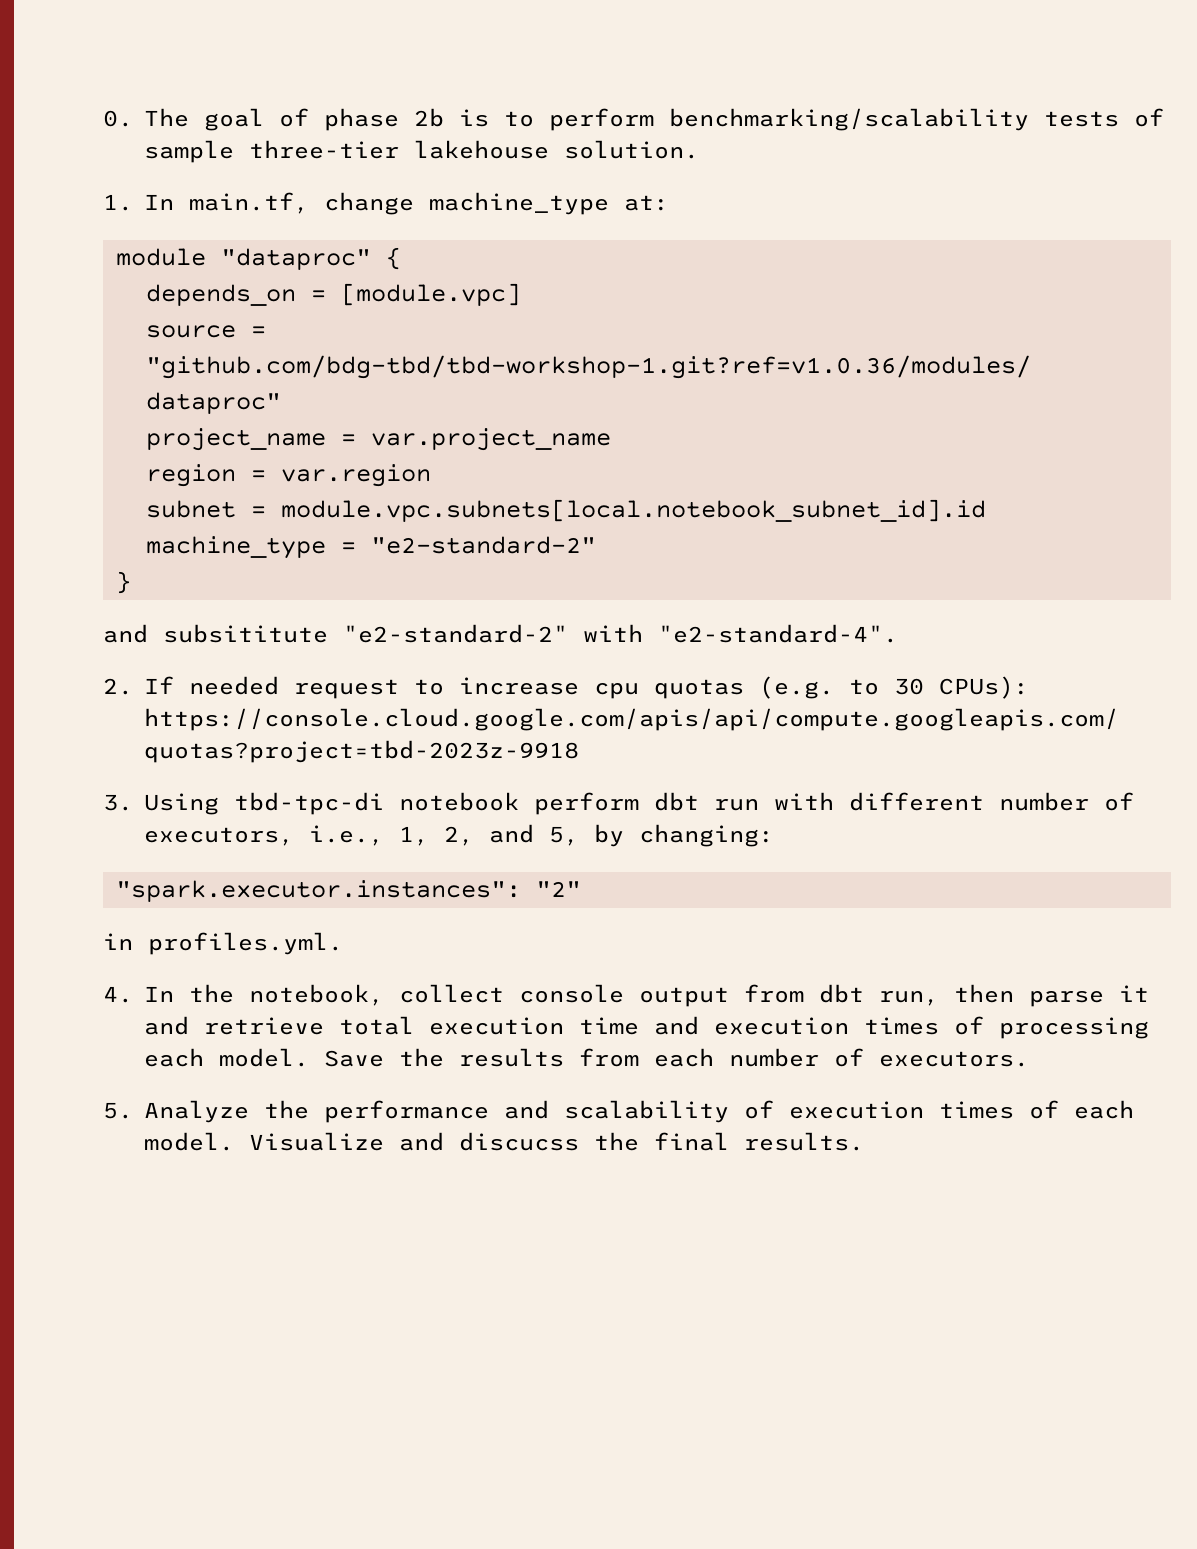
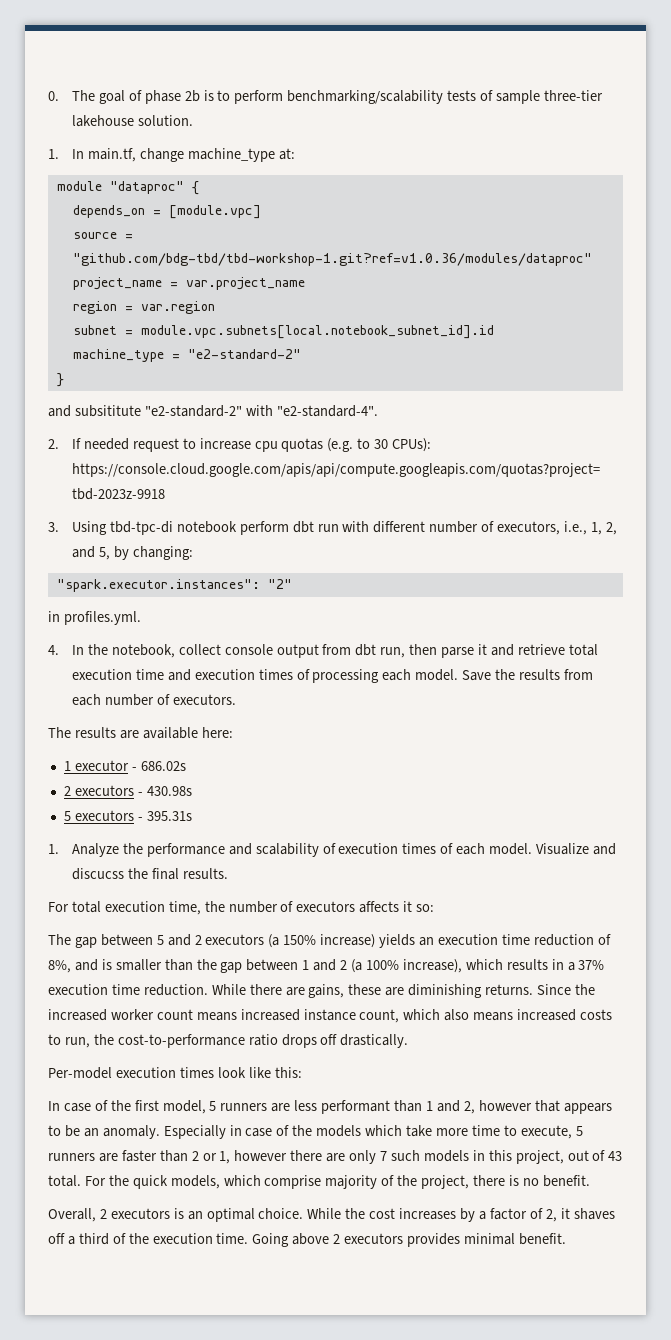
[103,1102,133,1119] 5. -> [48,727,233,739] [63,760,186,771] [63,785,192,796] [63,810,192,821] [48,844,59,854] The results are available here: // 1 executor - 686.02s // 2 executors - 430.98s // 5 executors - 395.31s // 1.
(864, 1141) none -> [48,901,435,915] [48,934,611,948] [48,959,605,973] [48,984,595,998] [48,1009,613,1023] [48,1034,409,1048] [48,1067,302,1079] [48,1100,612,1114] [48,1125,583,1139] [48,1150,623,1164] [48,1175,590,1189] [48,1208,615,1222] [48,1233,566,1247] // For total execution time, the number of executors affects it so: // The gap between 5 and 2 executors (a 150% increase) yields an execution time reduction of 8%, and is smaller than the gap between 1 and 2 (a 100% increase), which results in a 37% execution time reduction. While there are gains, these are diminishing returns. Since the increased worker count means increased instance count, which also means increased costs to run, the cost-to-performance ratio drops off drastically. // Per-model execution times look like this: // In case of the first model, 5 runners are less performant than 1 and 2, however that appears to be an anomaly. Especially in case of the models which take more time to execute, 5 runners are faster than 2 or 1, however there are only 7 such models in this project, out of 43 total. For the quick models, which comprise majority of the project, there is no benefit. // Overall, 2 executors is an optimal choice. While the cost increases by a factor of 2, it shaves off a third of the execution time. Going above 2 executors provides minimal benefit.

